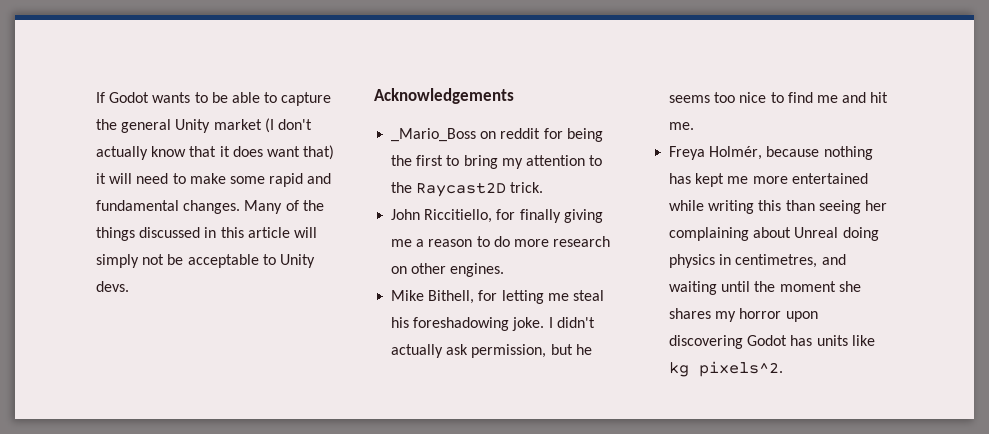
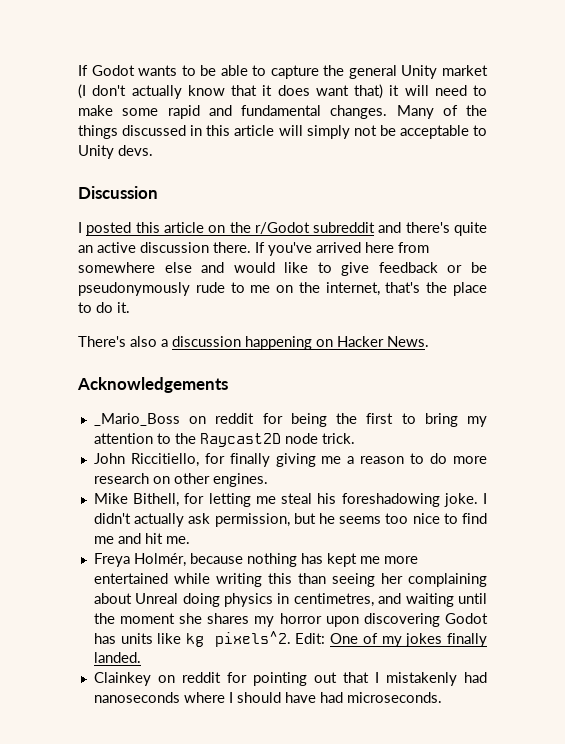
(129, 286) none -> [78,186,158,199] [78,222,488,236] [78,242,429,256] [78,262,487,276] [78,282,487,296] [78,302,130,313] [78,336,429,350] // Discussion // I posted this article on the r/Godot subreddit and there's quite an active discussion there. If you've arrived here from somewhere else and would like to give feedback or be pseudonymously rude to me on the internet, that's the place to do it. // There's also a discussion happening on Hacker News.
(507, 189) none -> [284,433,318,444] node
(784, 369) none -> [295,633,488,647] [93,652,141,663] [93,672,487,686] [93,692,442,703] Edit: One of my jokes finally landed. // Clainkey on reddit for pointing out that I mistakenly had nanoseconds where I should have had microseconds.

